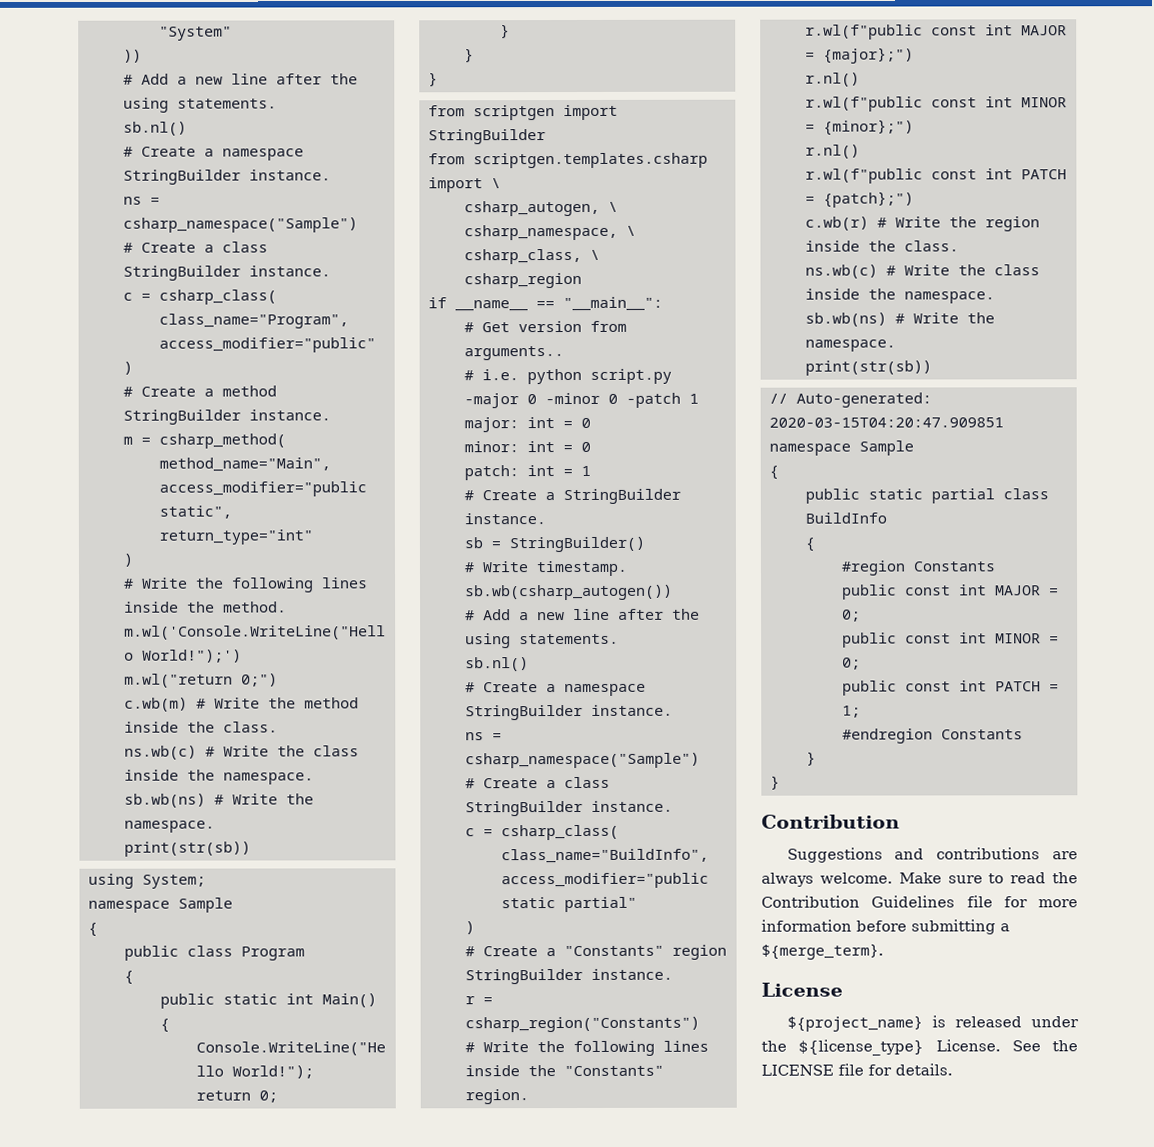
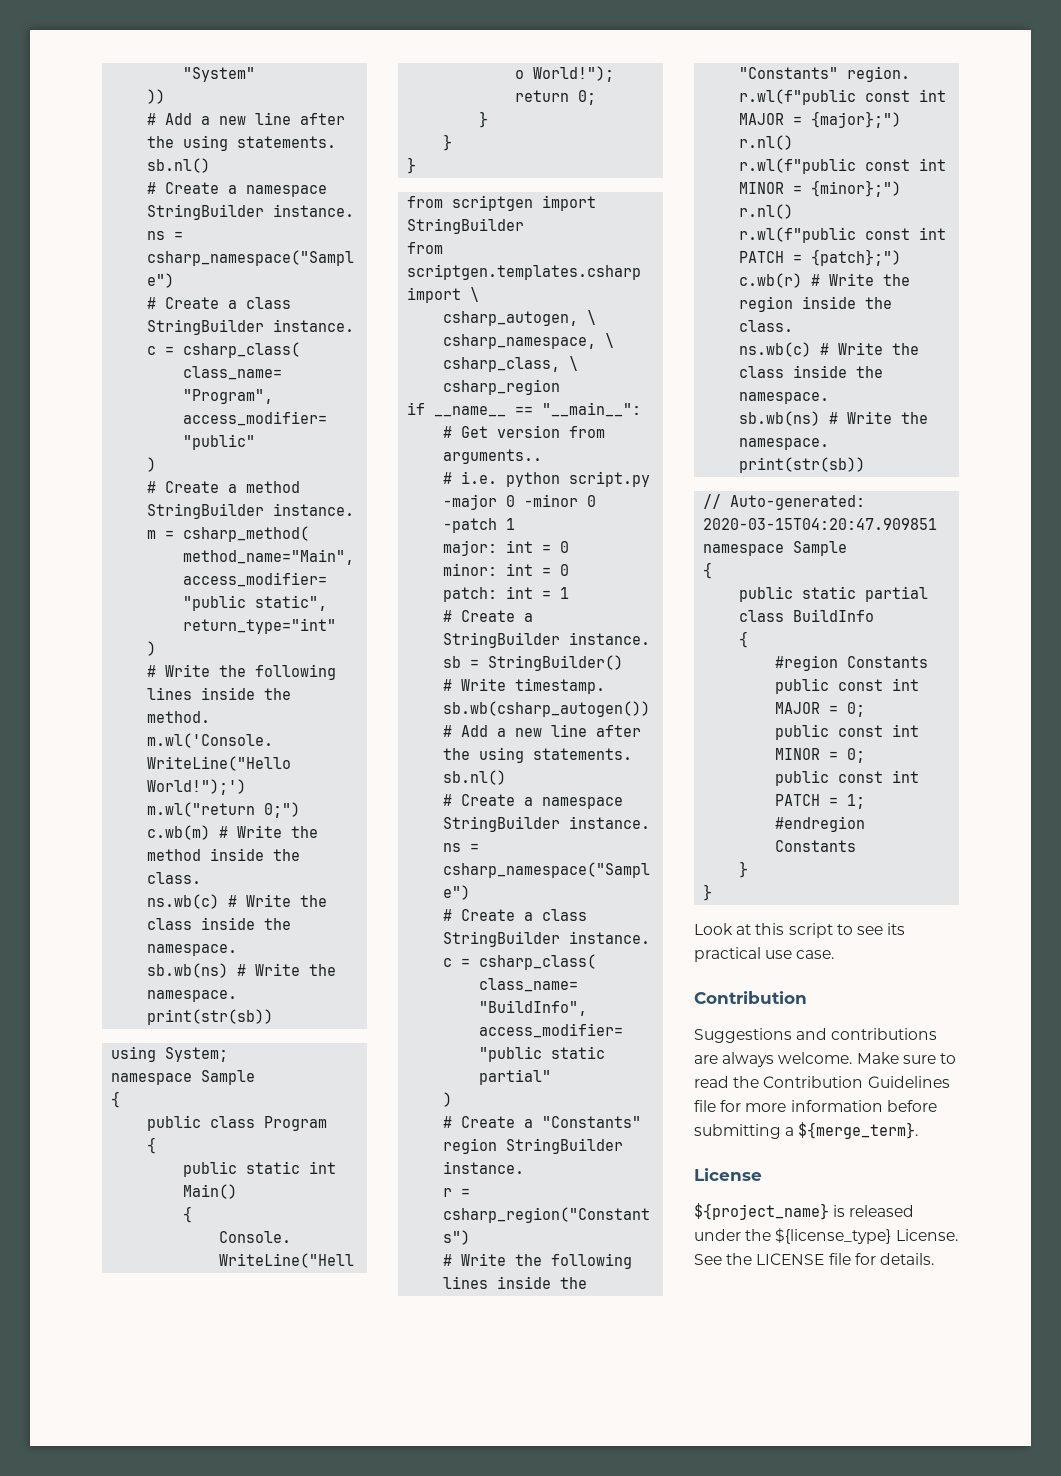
(780, 782) none -> [694,923,906,938] [694,947,835,962] // Look at this script to see its practical use case.

